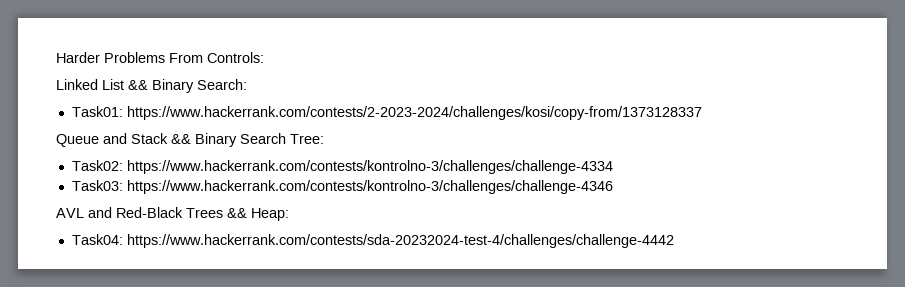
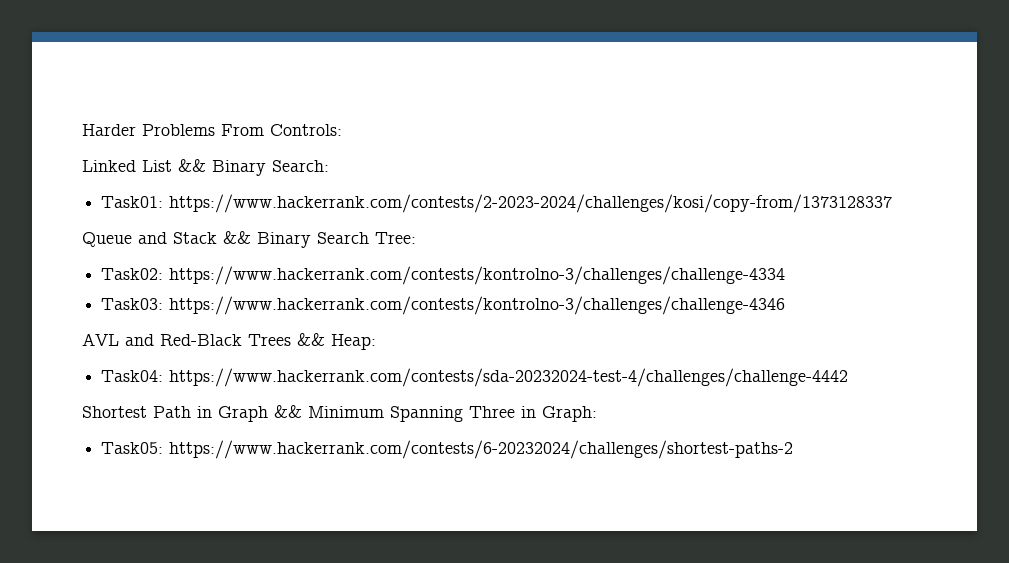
(674, 241) none -> [82,405,597,422] [101,440,794,459] // Shortest Path in Graph && Minimum Spanning Three in Graph: // Task05: https://www.hackerrank.com/contests/6-20232024/challenges/shortest-paths-2

